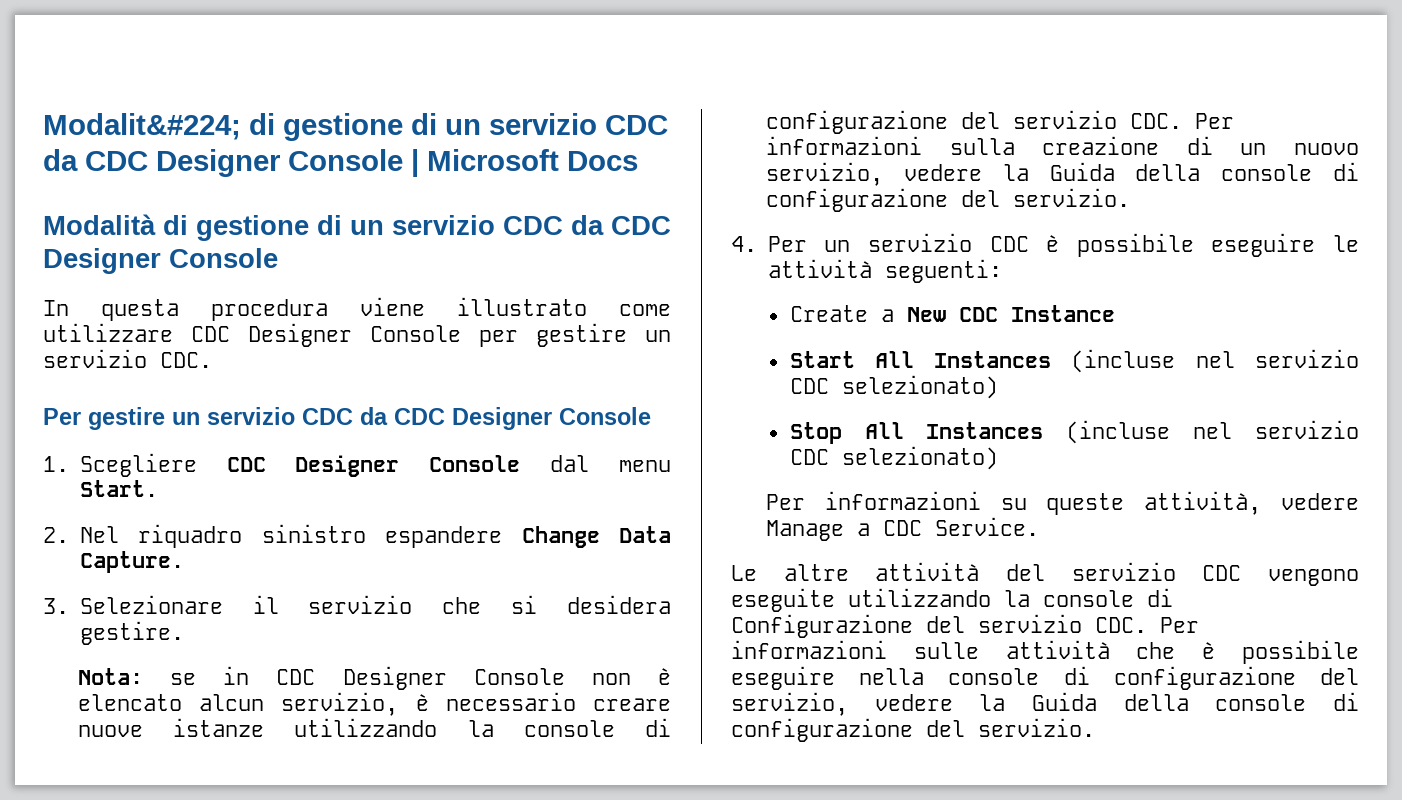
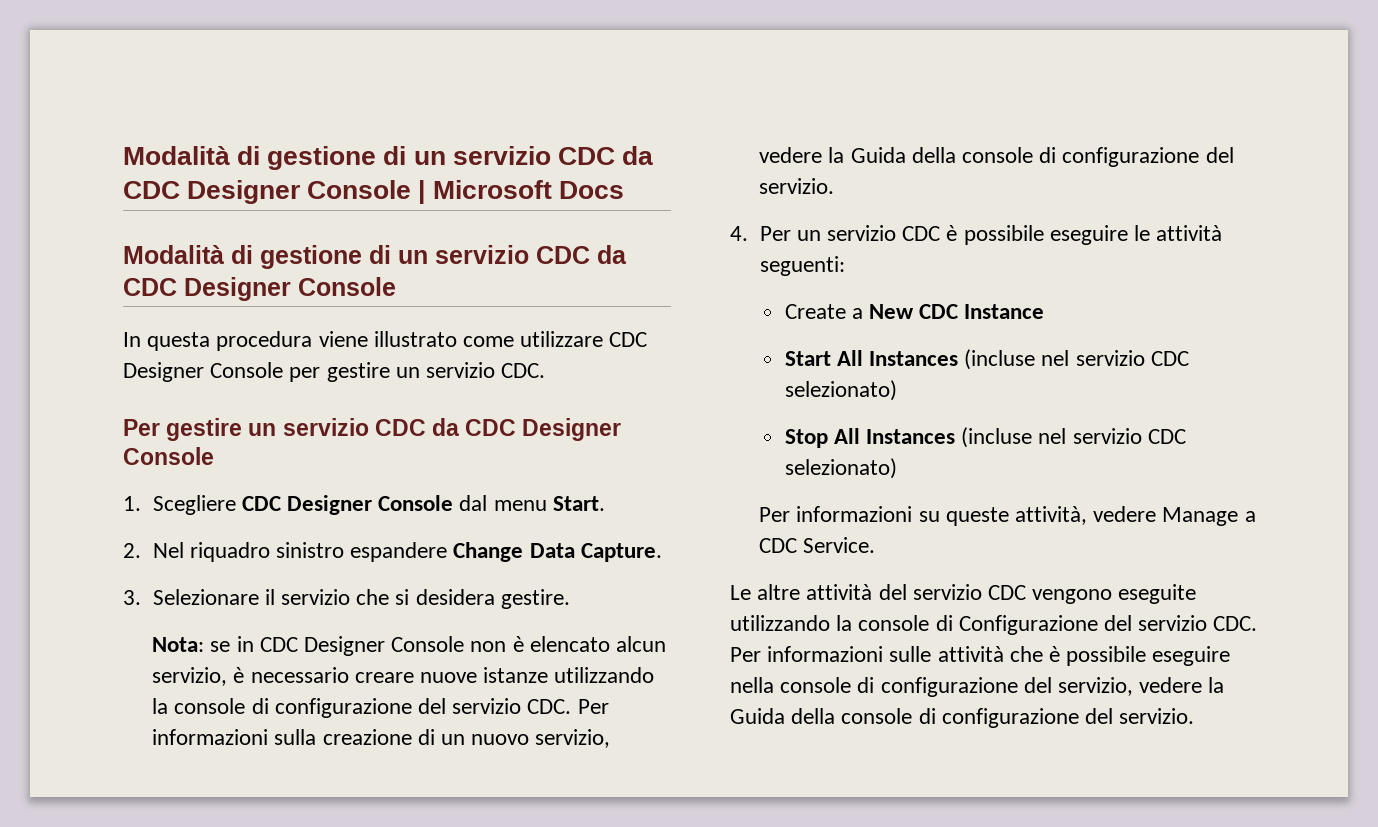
[43,113,241,140] Modalit&#224; -> [123,146,230,165] Modalità

